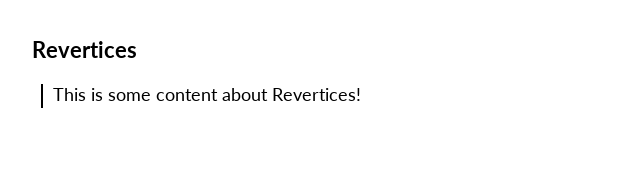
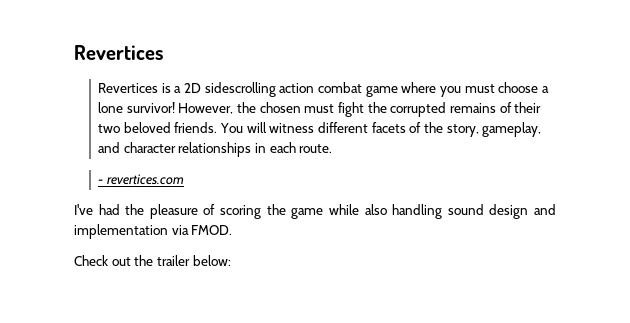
[53,88,362,101] This is some content about Revertices! -> [98,82,549,97] [98,102,542,117] [98,122,542,137] [98,142,333,157] [98,174,184,185] [74,204,557,219] [74,224,233,239] [74,255,231,266] Revertices is a 2D sidescrolling action combat game where you must choose a lone survivor! However, the chosen must fight the corrupted remains of their two beloved friends. You will witness different facets of the story, gameplay, and character relationships in each route. // - revertices.com // I've had the pleasure of scoring the game while also handling sound design and implementation via FMOD. // Check out the trailer below:

